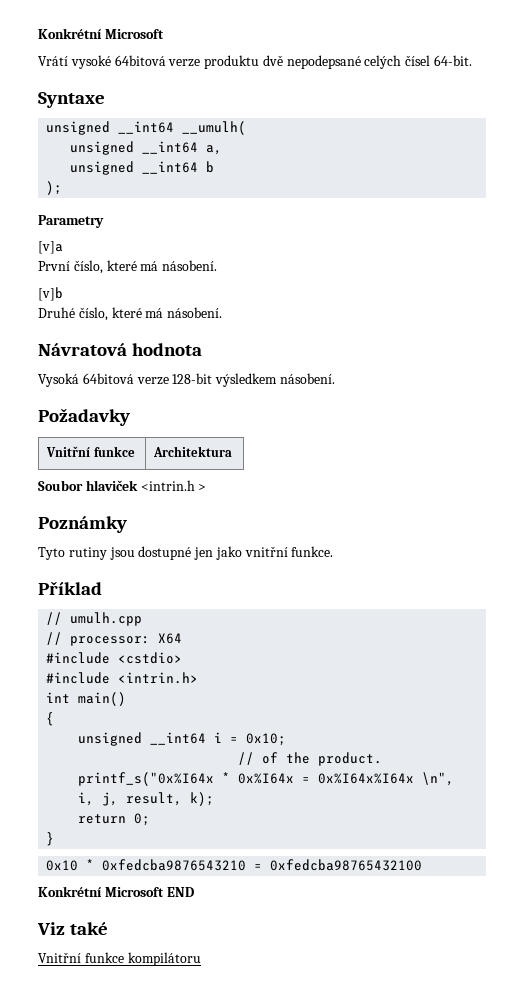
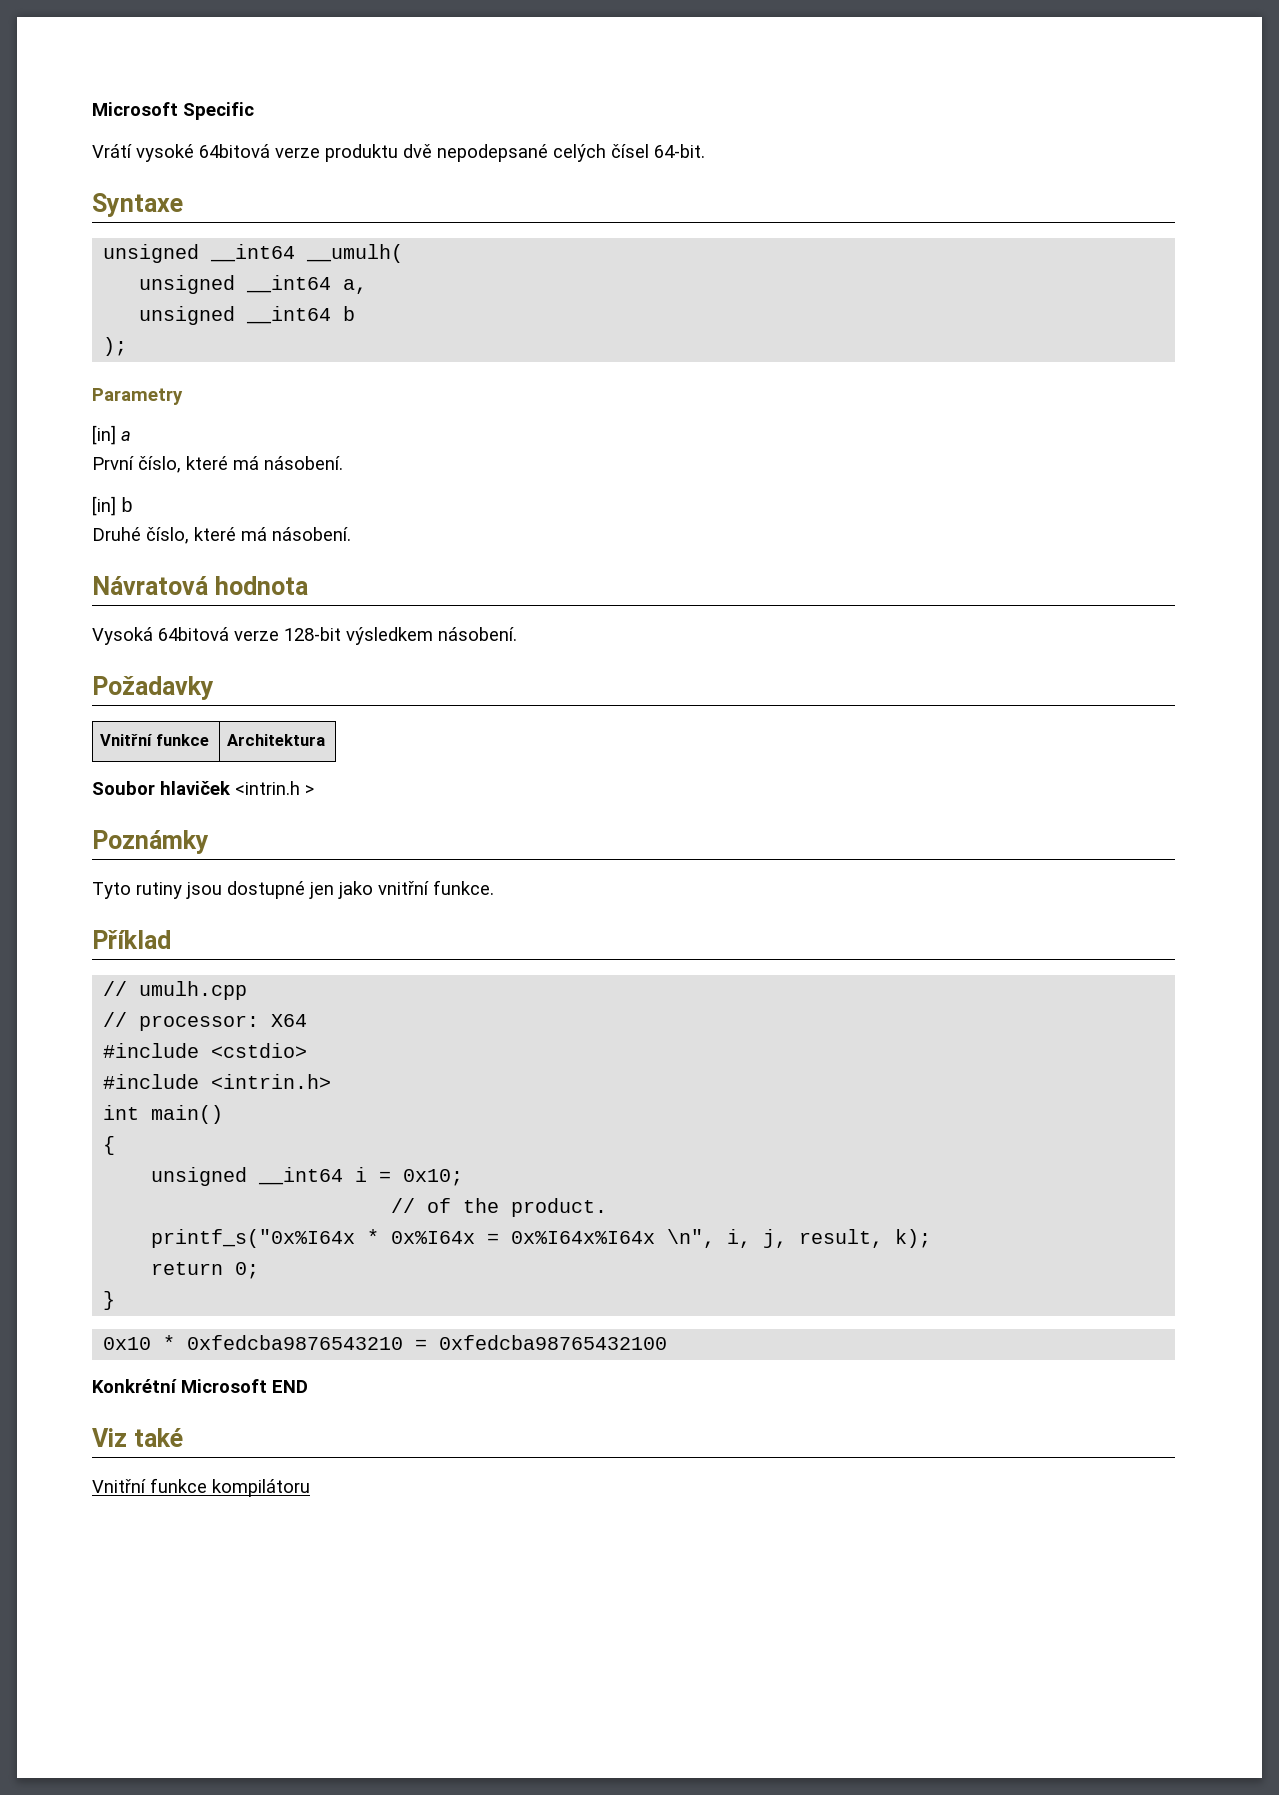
[38,28,164,39] Konkrétní Microsoft -> [92,102,254,120] Microsoft Specific
[38,241,63,254] [v]a -> [92,425,131,445] [in] a
[38,287,63,301] [v]b -> [92,496,133,516] [in] b

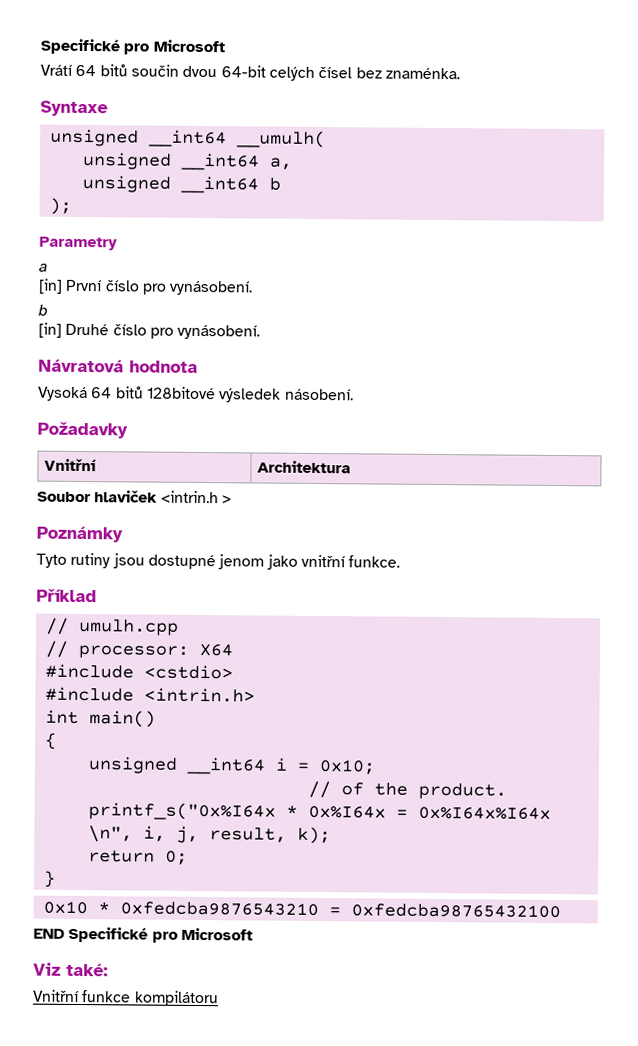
[92,102,254,120] Microsoft Specific -> [40,38,226,55] Specifické pro Microsoft
[136,144,705,162] vysoké 64bitová verze produktu dvě nepodepsané celých čísel 64-bit. -> [75,64,460,81] 64 bitů součin dvou 64-bit celých čísel bez znaménka.
[92,425,116,445] [in] -> (118, 243) none
[92,456,343,473] [92,496,133,516] [92,527,351,544] První číslo, které má násobení. // [in] b // Druhé číslo, které má násobení. -> [38,278,254,296] [38,304,48,316] [38,322,261,340] [in] První číslo pro vynásobení. // b // [in] Druhé číslo pro vynásobení.
[158,627,433,645] 64bitová verze 128-bit výsledkem -> [91,386,282,403] 64 bitů 128bitové výsledek
[155,734,209,746] funkce -> (96, 465) none
[309,882,334,899] jen -> [218,554,265,570] jenom
[92,1379,308,1393] Konkrétní Microsoft END -> [33,926,253,943] END Specifické pro Microsoft
[133,1428,183,1447] také -> [66,962,108,977] také:

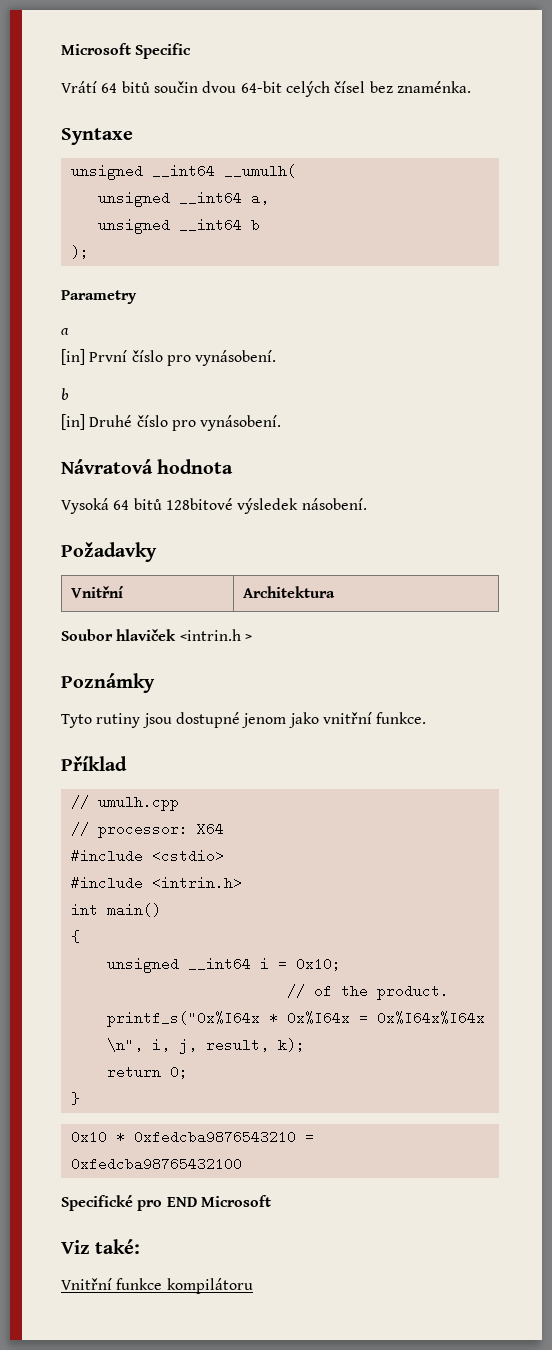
[40,38,226,55] Specifické pro Microsoft -> [61,43,192,59] Microsoft Specific
[33,926,178,943] END Specifické pro -> [61,1195,197,1211] Specifické pro END

